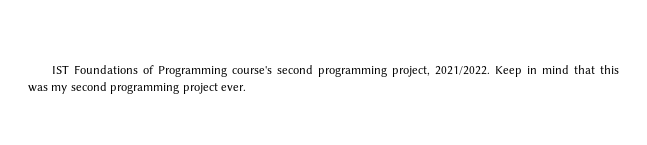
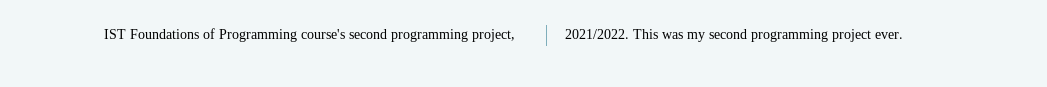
[494,65,619,77] Keep in mind that this -> [633,29,658,39] This

